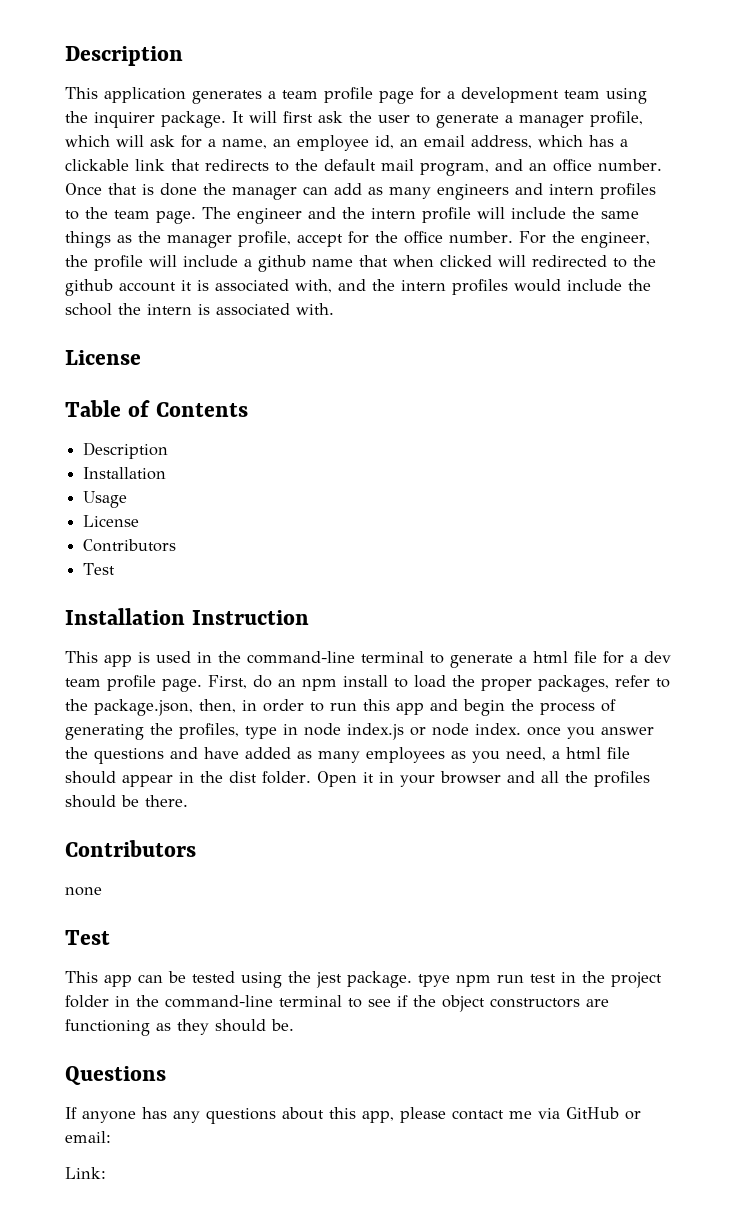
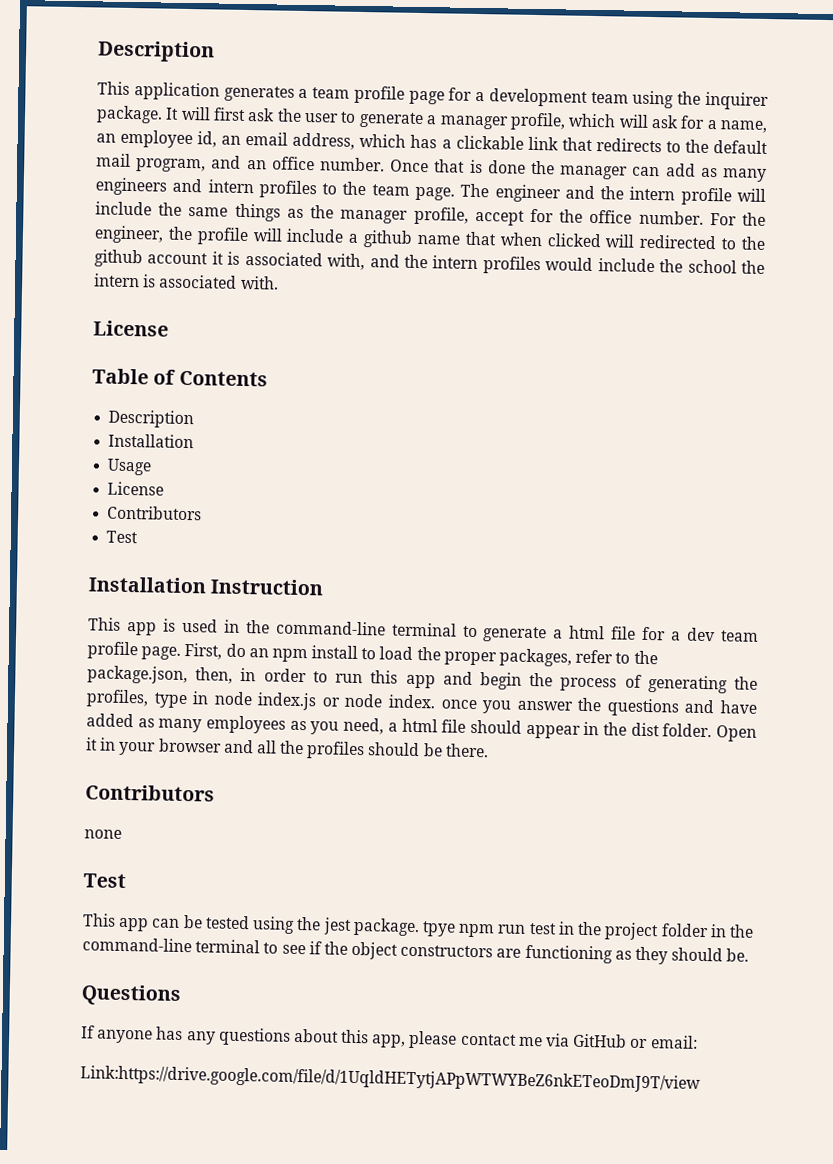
[65,1167,106,1179] Link: -> [80,1065,701,1093] Link:https://drive.google.com/file/d/1UqldHETytjAPpWTWYBeZ6nkETeoDmJ9T/view

